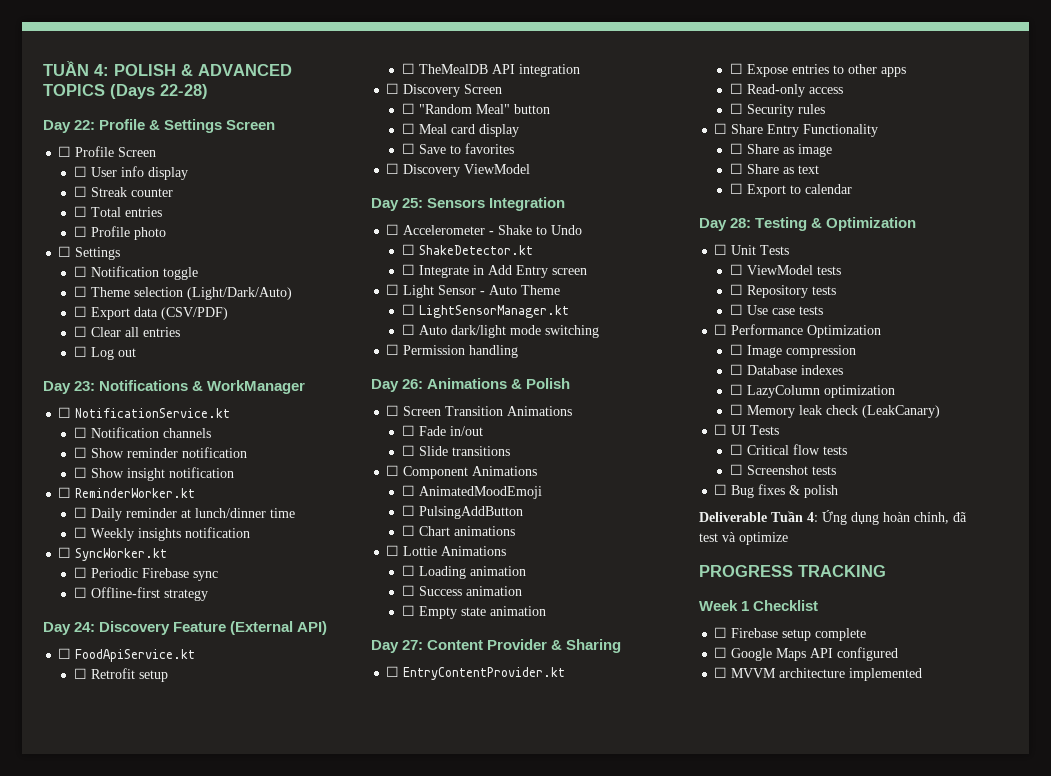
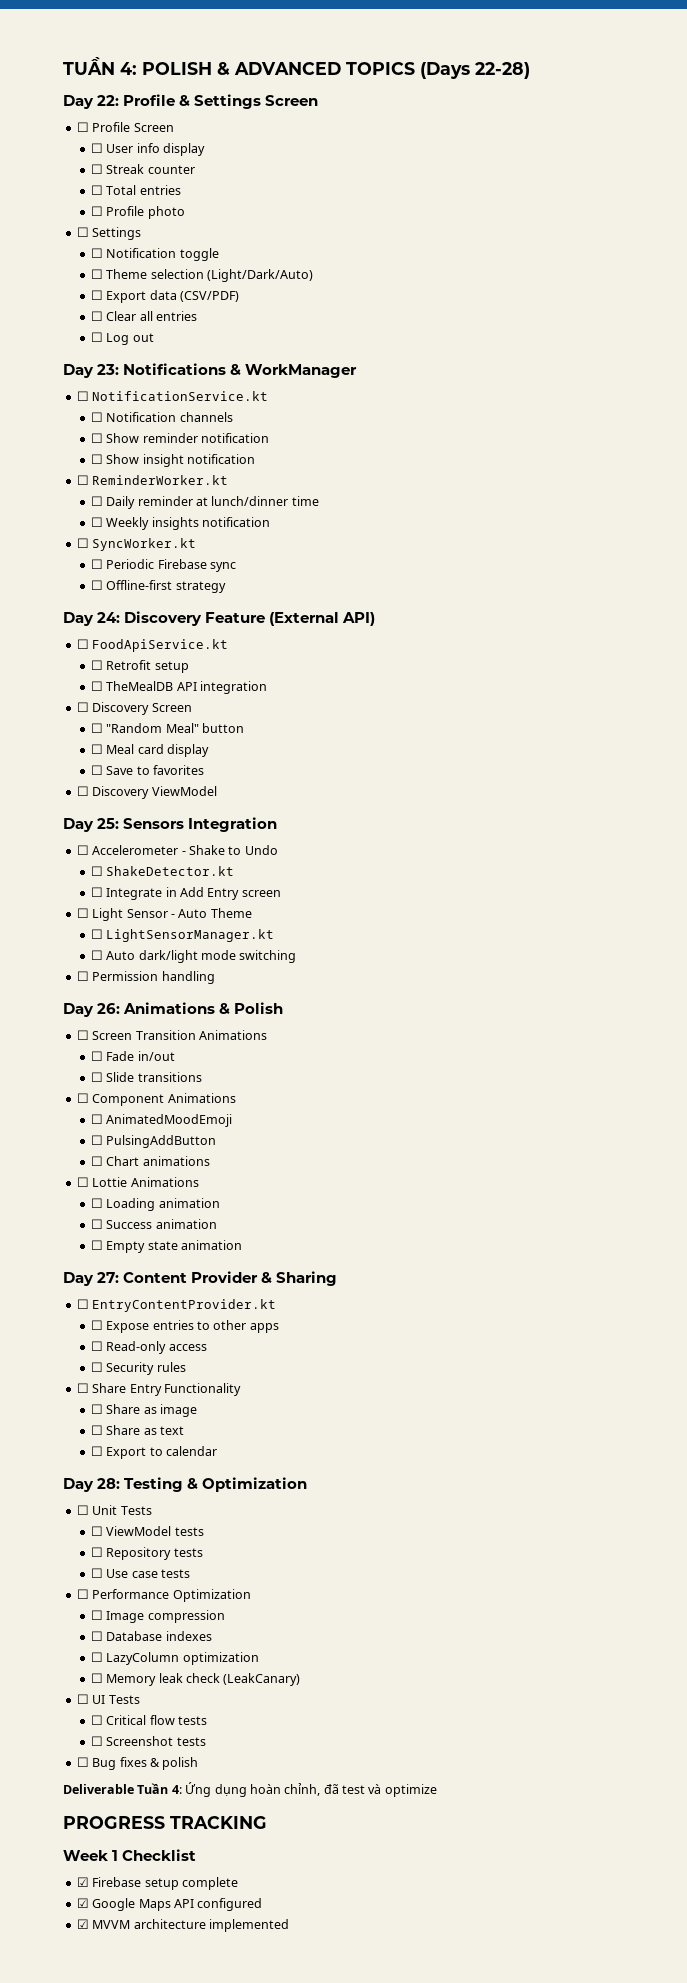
[714,627,728,638] ☐ -> [76,1877,89,1887] ☑
[714,647,728,658] ☐ -> [76,1898,89,1908] ☑
[714,667,728,678] ☐ -> [76,1919,89,1929] ☑

